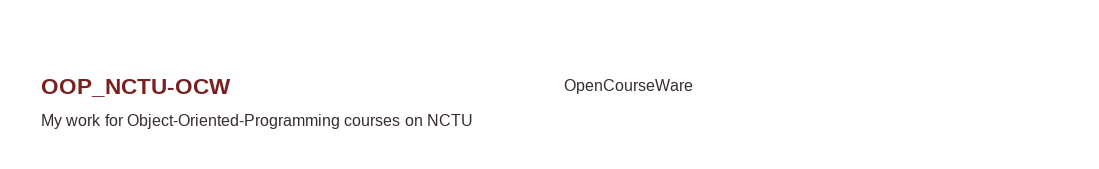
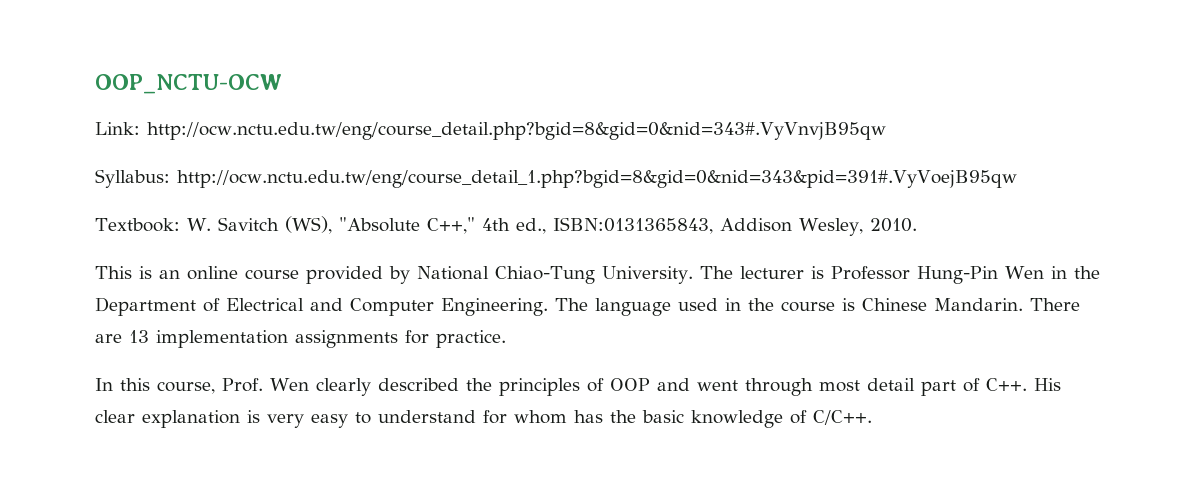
[41,114,473,129] [564,79,693,94] My work for Object-Oriented-Programming courses on NCTU OpenCourseWare -> [95,122,886,140] [95,169,1017,188] [95,216,917,236] [95,266,1100,284] [95,297,1080,316] [95,330,506,348] [95,378,1061,396] [95,410,872,428] Link: http://ocw.nctu.edu.tw/eng/course_detail.php?bgid=8&gid=0&nid=343#.VyVnvjB95qw // Syllabus: http://ocw.nctu.edu.tw/eng/course_detail_1.php?bgid=8&gid=0&nid=343&pid=391#.VyVoejB95qw // Textbook: W. Savitch (WS), "Absolute C++," 4th ed., ISBN:0131365843, Addison Wesley, 2010. // This is an online course provided by National Chiao-Tung University. The lecturer is Professor Hung-Pin Wen in the Department of Electrical and Computer Engineering. The language used in the course is Chinese Mandarin. There are 13 implementation assignments for practice. // In this course, Prof. Wen clearly described the principles of OOP and went through most detail part of C++. His clear explanation is very easy to understand for whom has the basic knowledge of C/C++.

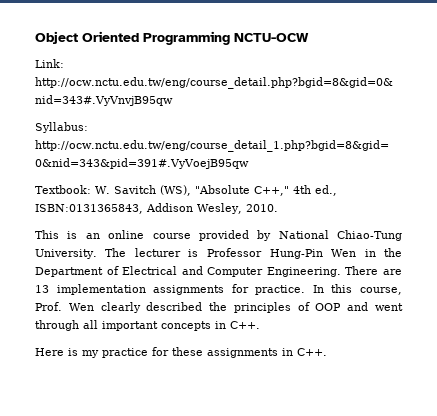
[95,74,282,94] OOP_NCTU-OCW -> [35,31,309,45] Object Oriented Programming NCTU-OCW
[555,298,1023,316] The language used in the course is Chinese Mandarin. -> (341, 272) none
(506, 339) // -> (306, 290) none
[818,378,1061,396] [95,410,872,428] most detail part of C++. His clear explanation is very easy to understand for whom has the basic knowledge of C/C++. -> [83,320,260,331] [35,347,327,358] all important concepts in C++. // Here is my practice for these assignments in C++.

